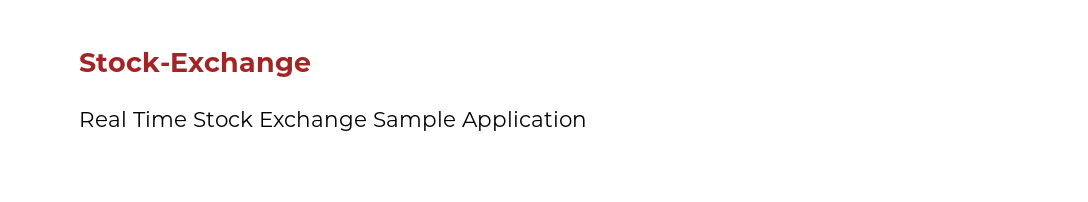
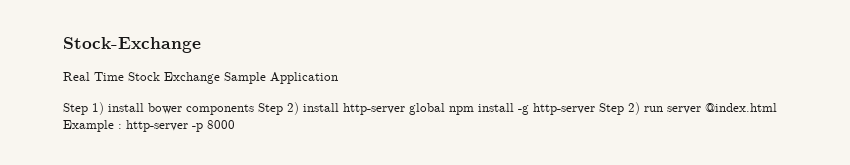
(587, 121) none -> [63,102,777,115] [63,120,235,132] // Step 1) install bower components Step 2) install http-server global npm install -g http-server Step 2) run server @index.html Example : http-server -p 8000

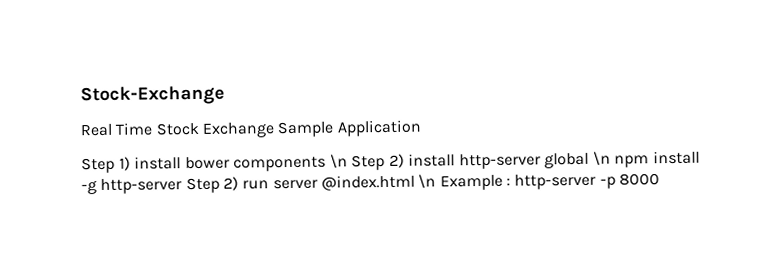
(254, 109) none -> [329,154,348,169] \n
(445, 109) none -> [592,151,611,166] \n
(777, 107) none -> [418,174,437,189] \n

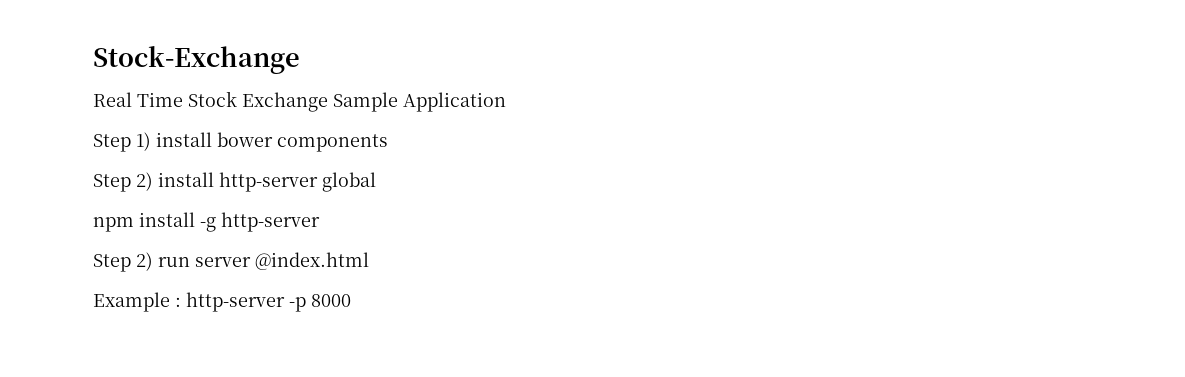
[329,154,348,169] \n -> (388, 143) //
[592,151,611,166] \n -> (376, 182) //
(183, 186) none -> (320, 222) //
[418,174,437,189] \n -> (369, 261) //

